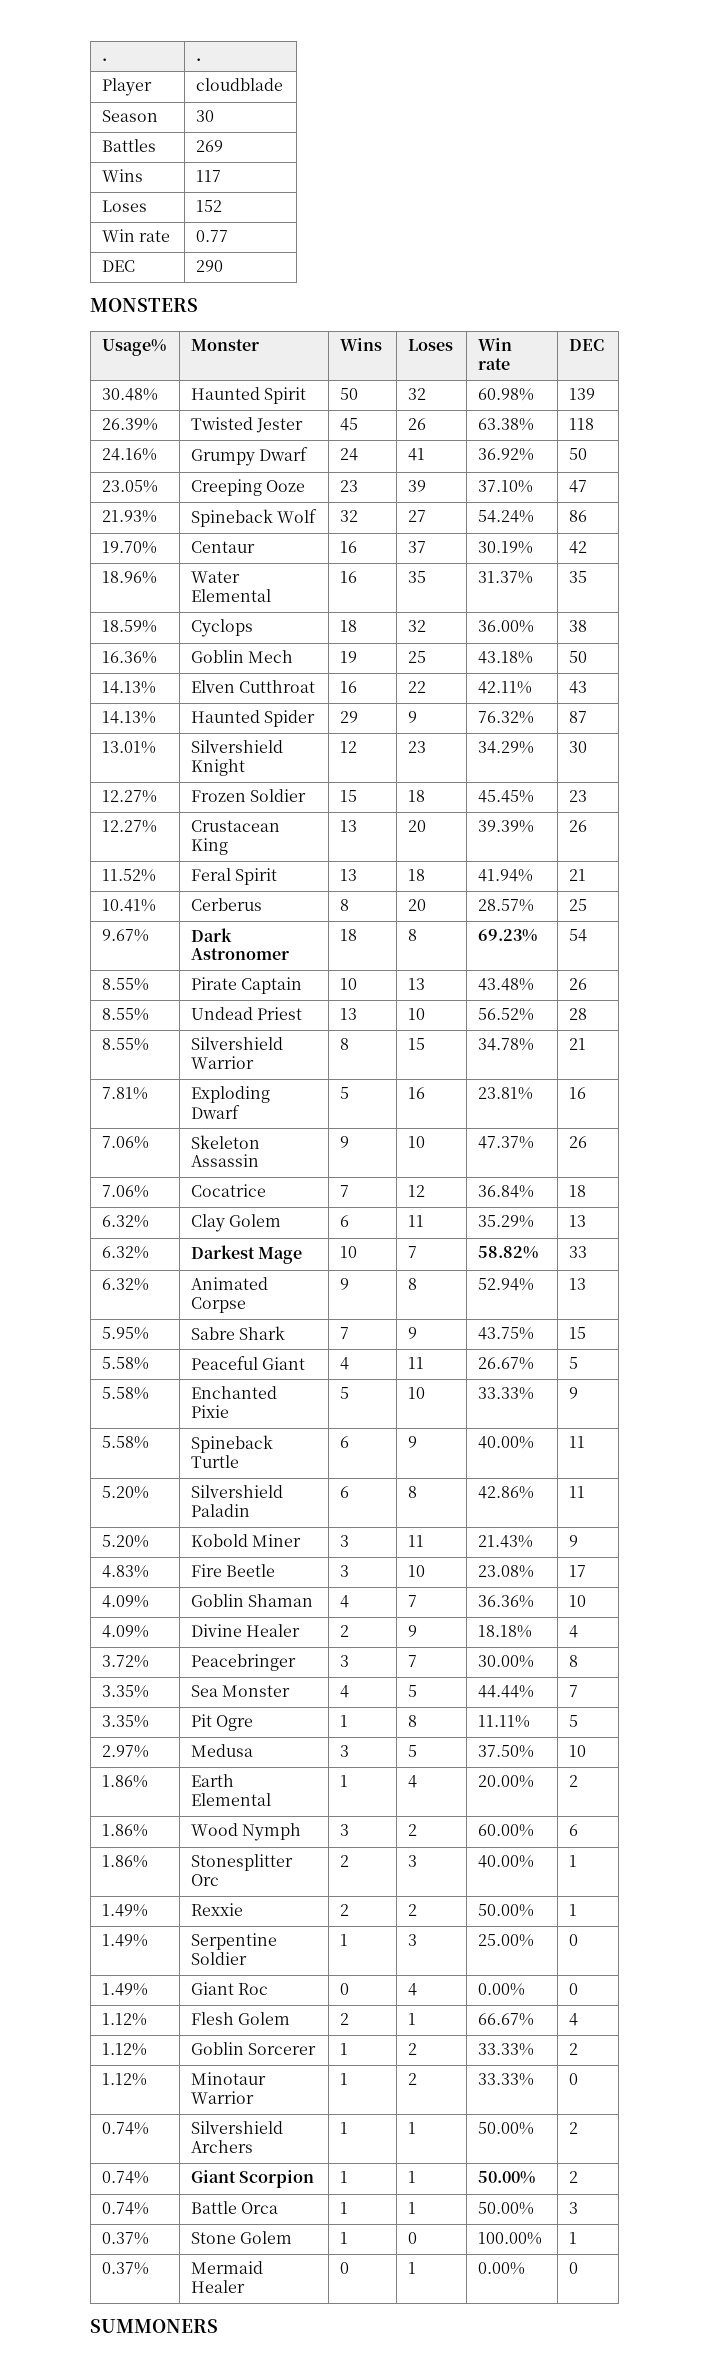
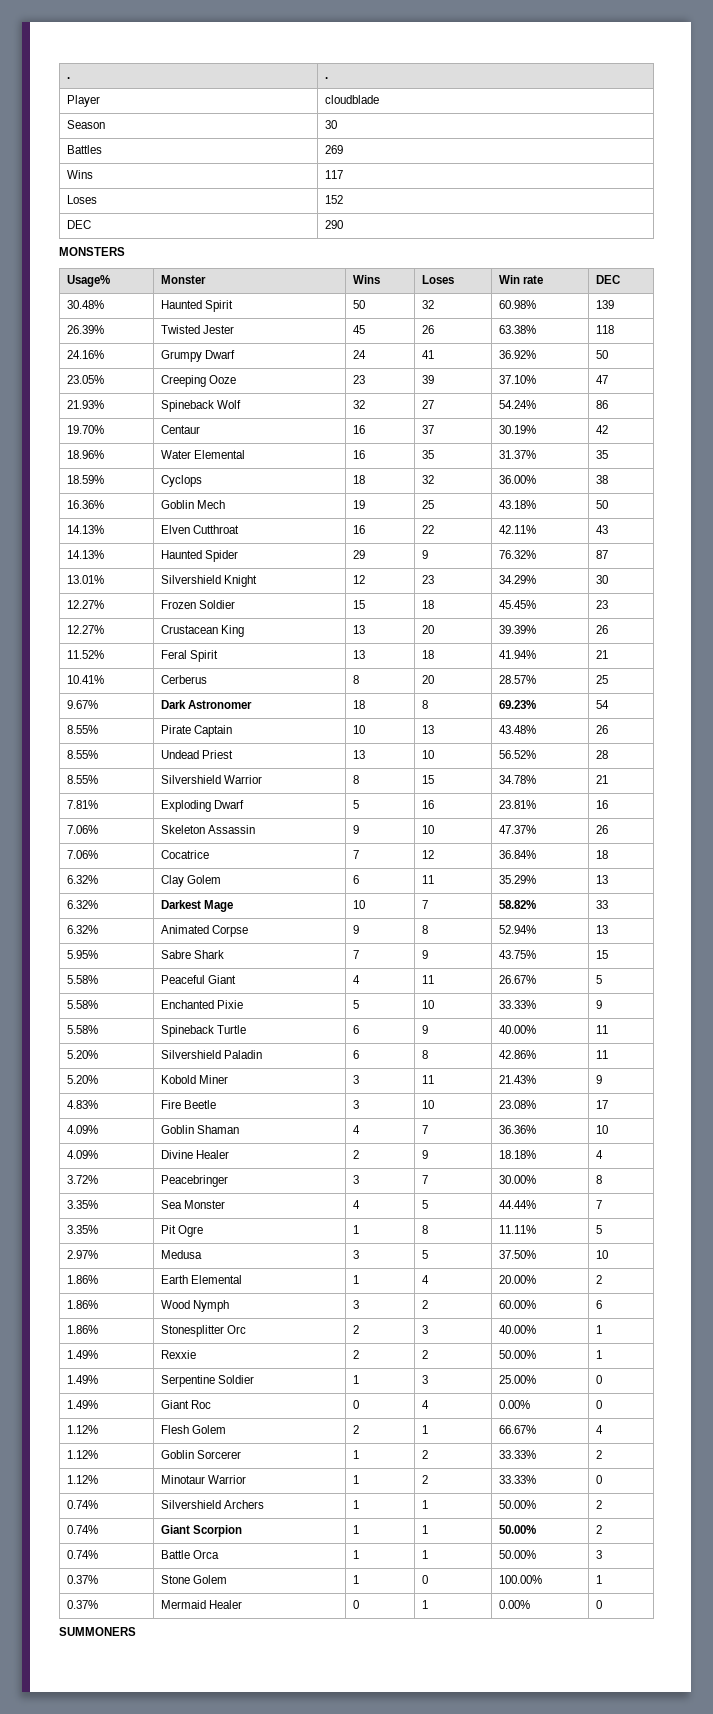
[102,229,171,242] [196,230,229,242] // Win rate | 0.77 -> (343, 199) none

